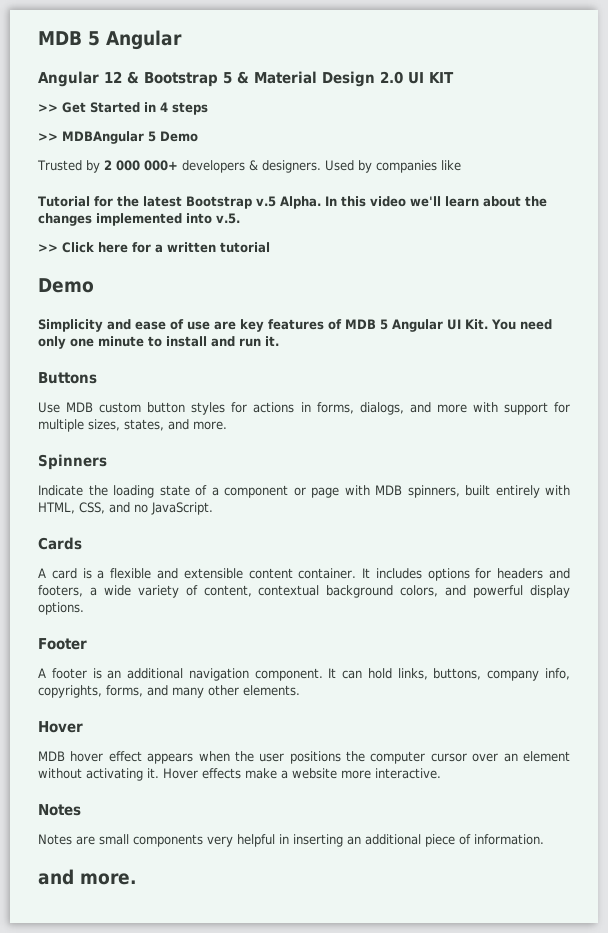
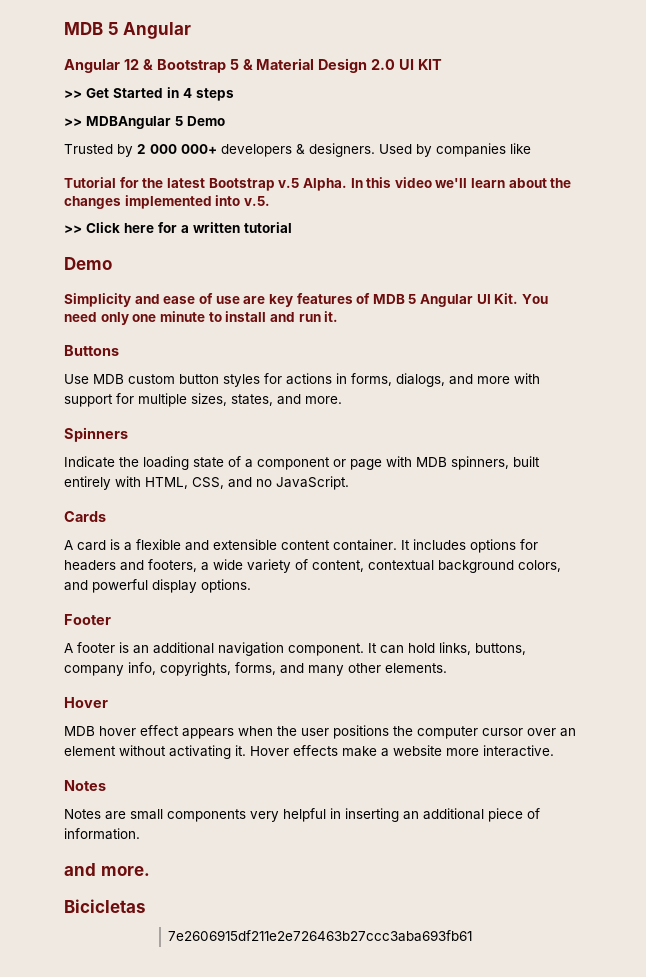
(137, 879) none -> [64,899,146,913] [168,930,473,942] // Bicicletas // 7e2606915df211e2e726463b27ccc3aba693fb61

